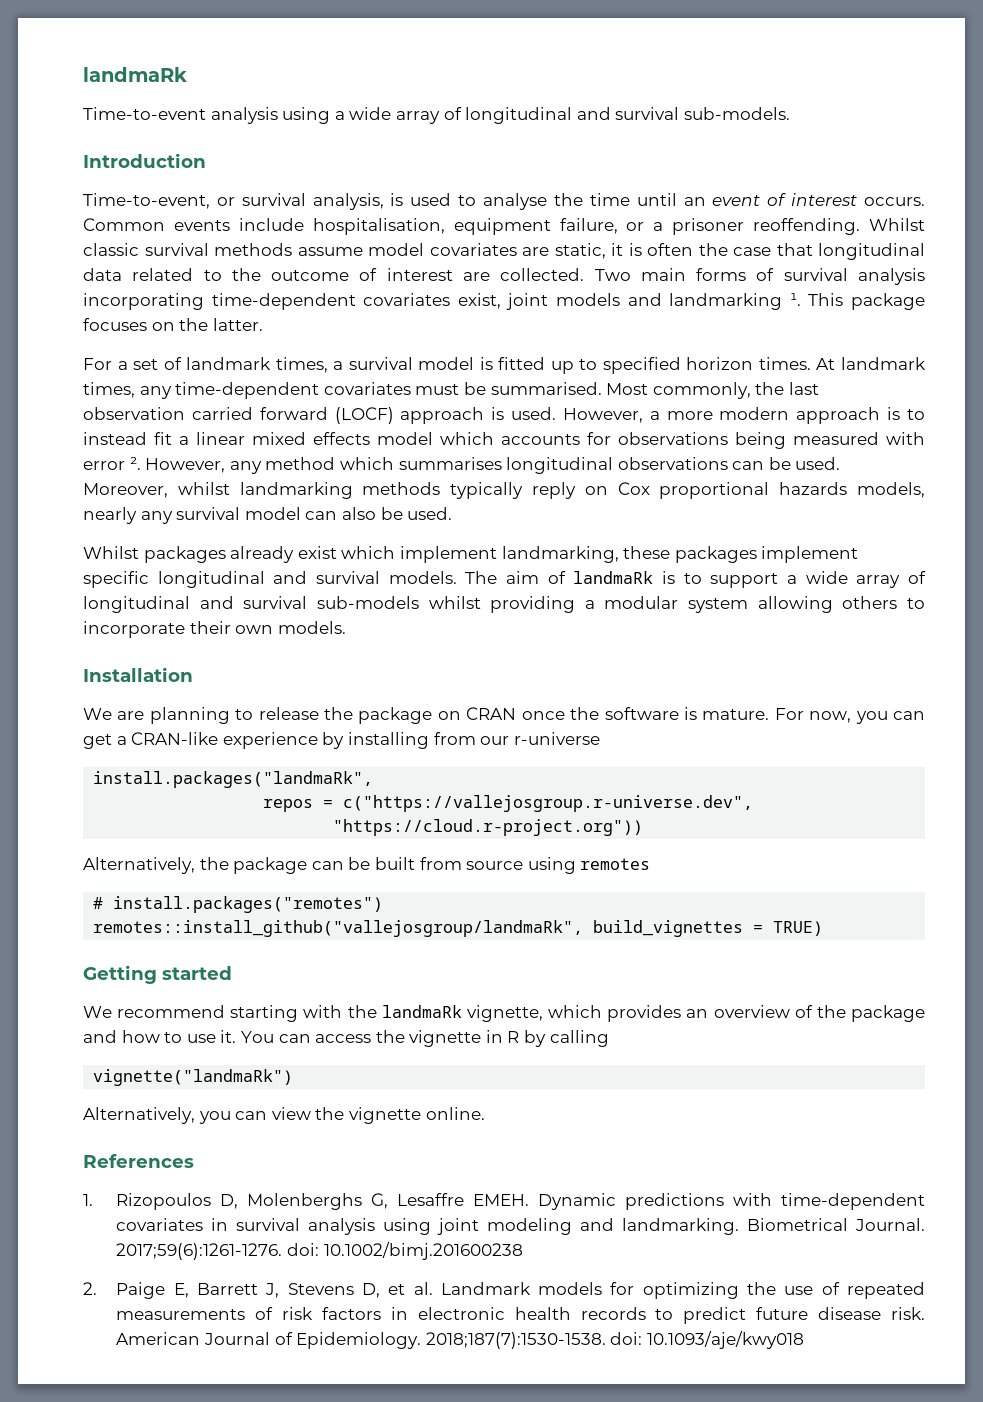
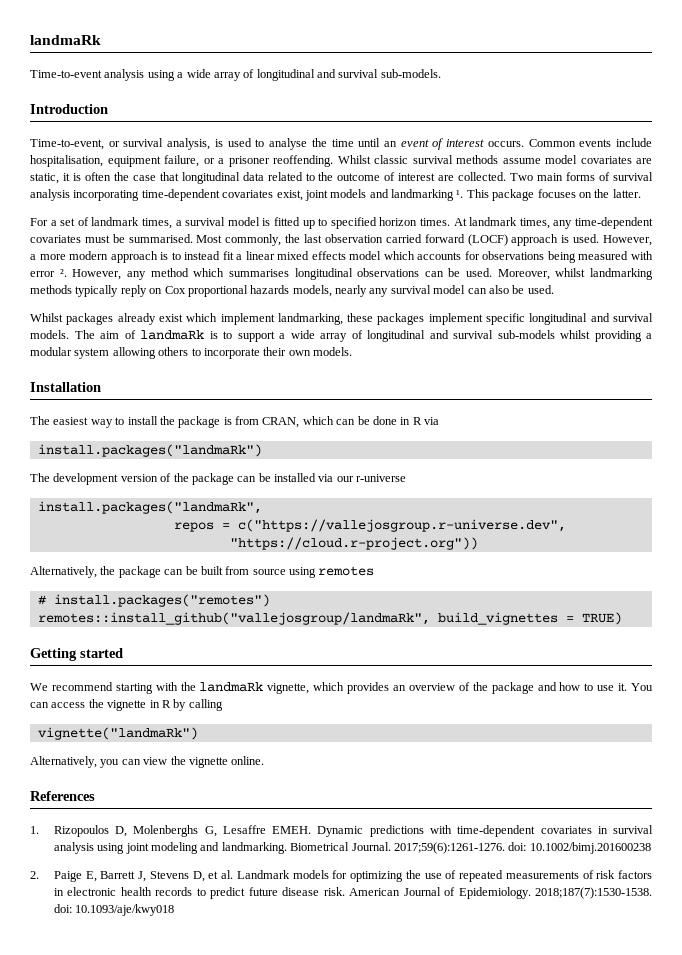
[83,707,925,724] [83,732,476,749] We are planning to release the package on CRAN once the software is mature. For now, you can get a CRAN-like experience by installing from -> [30,416,439,428] [37,444,262,457] [30,473,334,485] The easiest way to install the package is from CRAN, which can be done in R via // install.packages("landmaRk") // The development version of the package can be installed via

